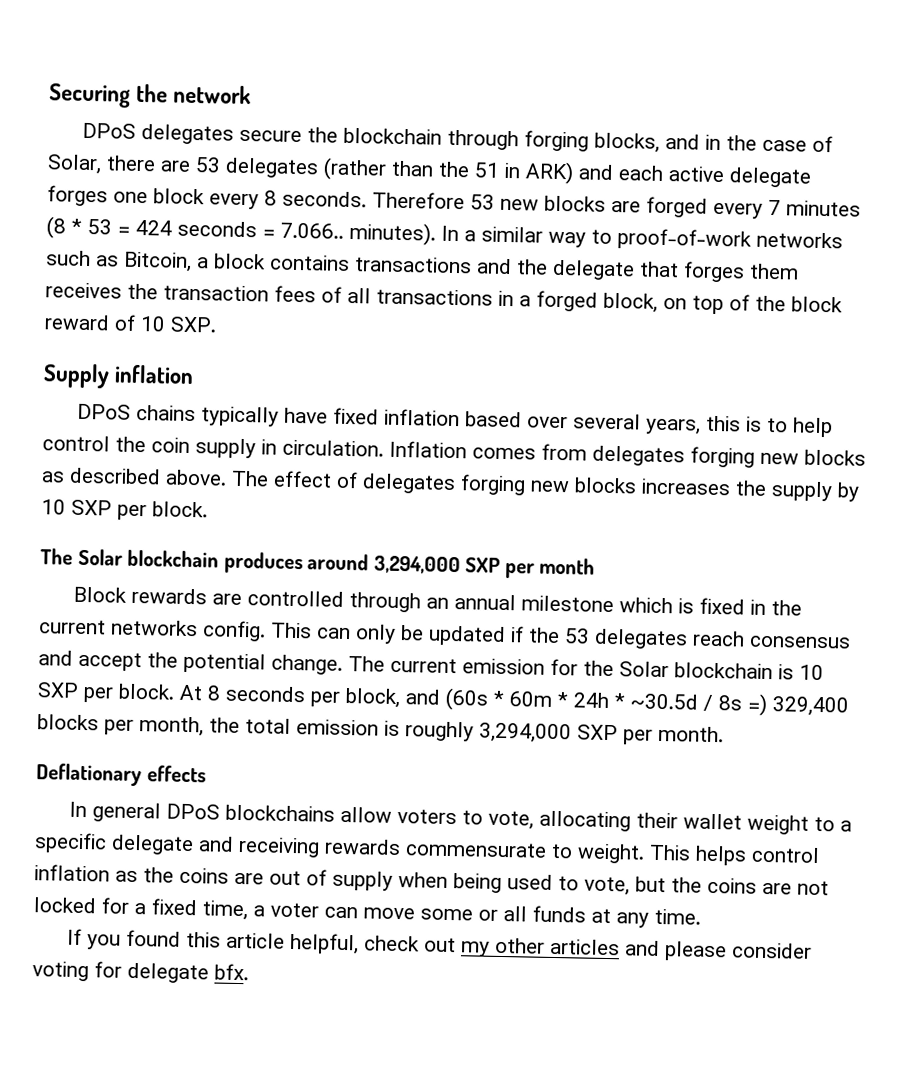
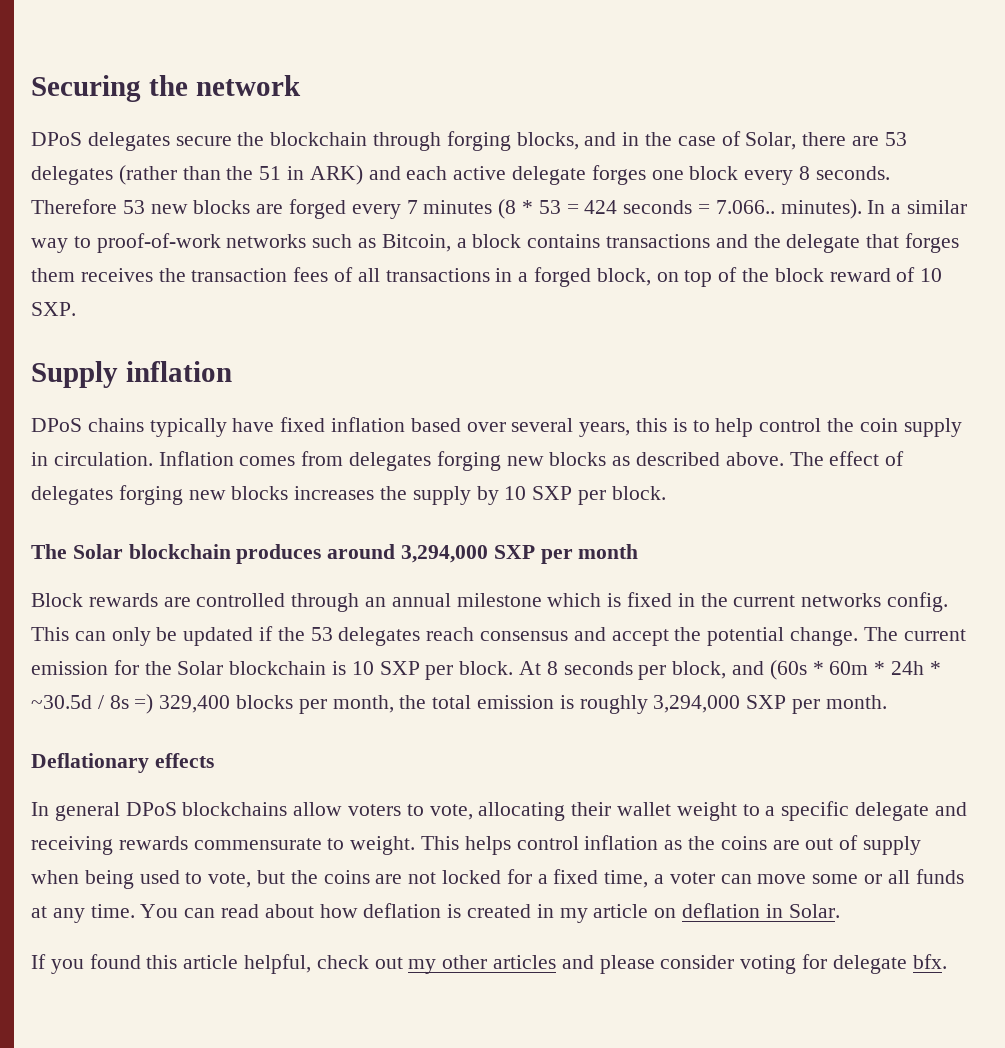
(701, 916) none -> [140,903,840,923] You can read about how deflation is created in my article on deflation in Solar.

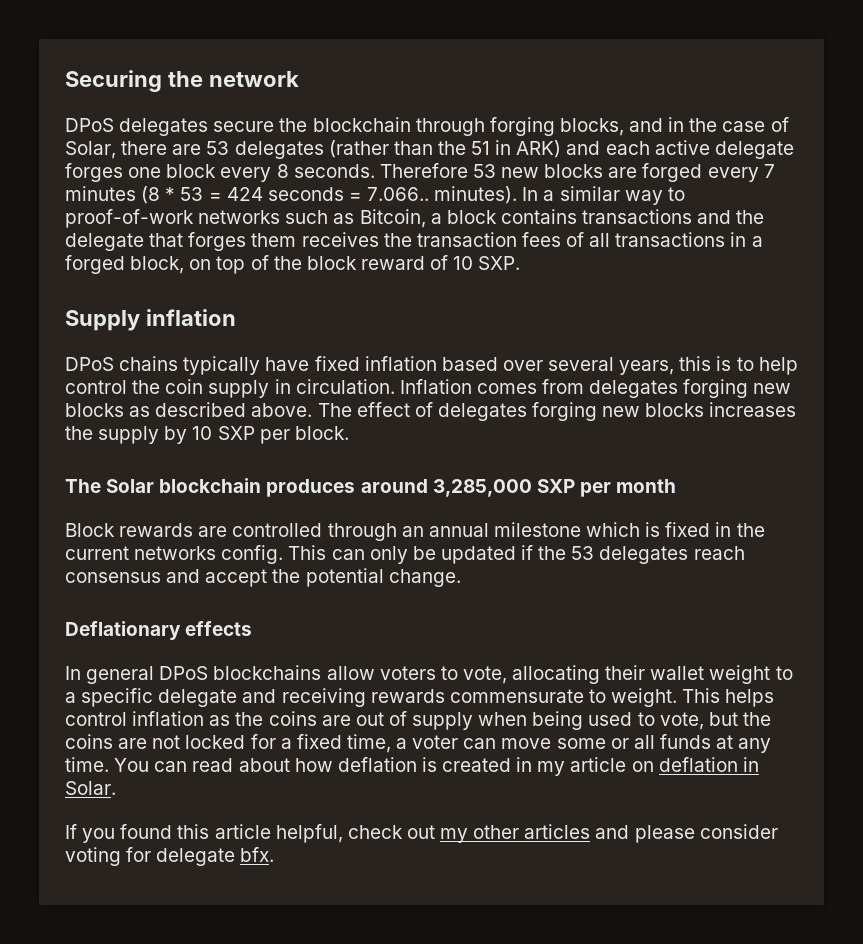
[401,545,489,563] 3,294,000 -> [432,479,532,497] 3,285,000
[863,627,966,641] [31,660,941,680] [31,694,887,714] The current emission for the Solar blockchain is 10 SXP per block. At 8 seconds per block, and (60s * 60m * 24h * ~30.5d / 8s =) 329,400 blocks per month, the total emission is roughly 3,294,000 SXP per month. -> (461, 578) none

